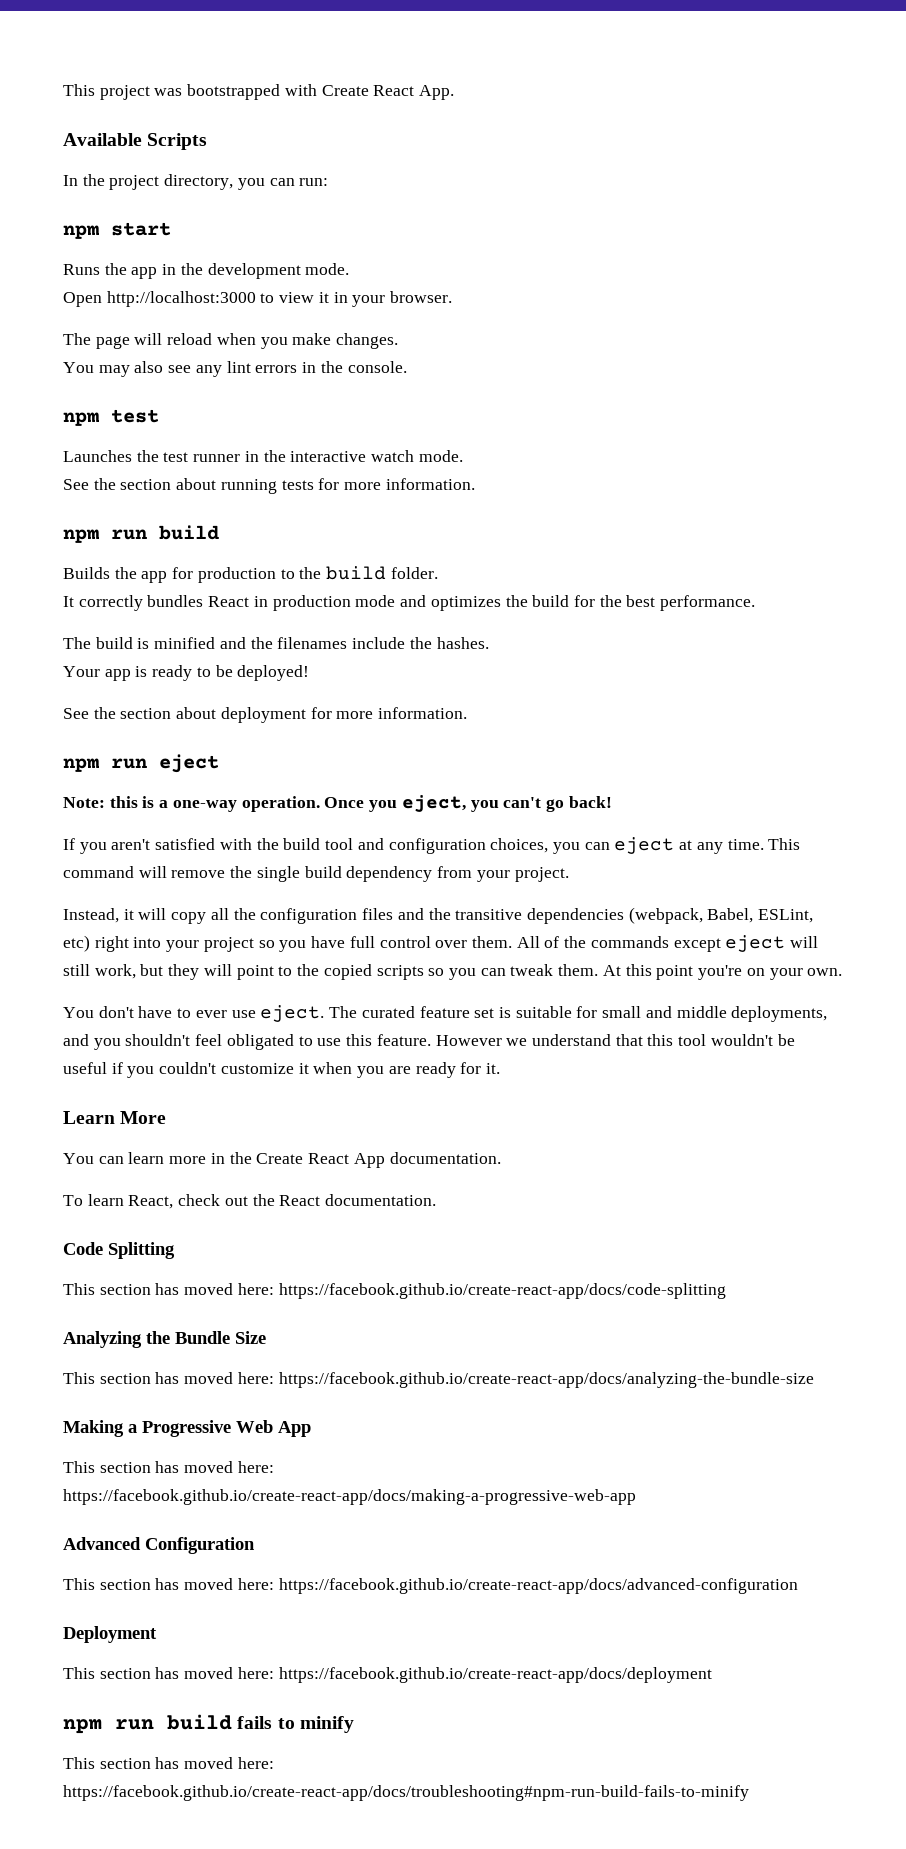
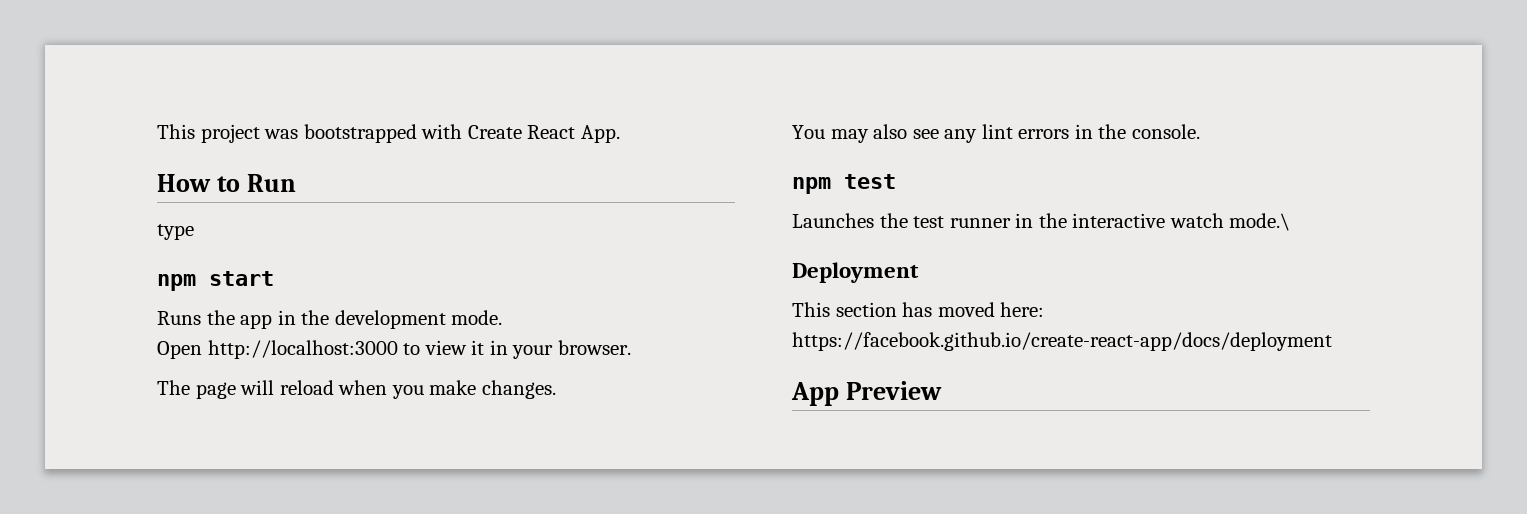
[63,133,208,150] [63,174,329,190] Available Scripts // In the project directory, you can run: -> [157,174,296,192] [157,224,194,240] How to Run // type
[418,450,463,462] [63,478,475,494] [63,525,219,543] [63,566,438,583] [63,595,756,611] [63,637,489,649] [63,665,310,681] [63,707,468,723] [63,754,219,773] [63,795,612,812] [63,837,801,854] [63,866,569,882] [63,907,814,924] [63,935,819,952] [63,964,843,980] [63,1005,828,1022] [63,1034,795,1050] [63,1062,500,1078] [63,1111,167,1124] [63,1152,501,1168] [63,1194,437,1209] [63,1242,175,1259] [63,1283,726,1299] [63,1331,266,1348] [63,1372,814,1388] [63,1420,311,1437] [63,1461,274,1473] [63,1489,636,1505] [63,1537,255,1554] [63,1578,798,1594] mode. // See the section about running tests for more information. // npm run build // Builds the app for production to the build folder. // It correctly bundles React in production mode and optimizes the build for the best performance. // The build is minified and the filenames include the hashes. // Your app is ready to be deployed! // See the section about deployment for more information. // npm run eject // Note: this is a one-way operation. Once you eject, you can't go back! // If you aren't satisfied with the build tool and configuration choices, you can eject at any time. This command will remove the single build dependency from your project. // Instead, it will copy all the configuration files and the transitive dependencies (webpack, Babel, ESLint, etc) right into your project so you have full control over them. All of the commands except eject will still work, but they will point to the copied scripts so you can tweak them. At this point you're on your own. // You don't have to ever use eject. The curated feature set is suitable for small and middle deployments, and you shouldn't feel obligated to use this feature. However we understand that this tool wouldn't be useful if you couldn't customize it when you are ready for it. // Learn More // You can learn more in the Create React App documentation. // To learn React, check out the React documentation. // Code Splitting // This section has moved here: https://facebook.github.io/create-react-app/docs/code-splitting // Analyzing the Bundle Size // This section has moved here: https://facebook.github.io/create-react-app/docs/analyzing-the-bundle-size // Making a Progressive Web App // This section has moved here: https://facebook.github.io/create-react-app/docs/making-a-progressive-web-app // Advanced Configuration // This section has moved here: https://facebook.github.io/create-react-app/docs/advanced-configuration -> [1229,213,1291,231] mode.\
[63,1714,354,1734] [63,1757,274,1769] [63,1785,749,1801] npm run build fails to minify // This section has moved here: https://facebook.github.io/create-react-app/docs/troubleshooting#npm-run-build-fails-to-minify -> [791,381,942,406] App Preview

